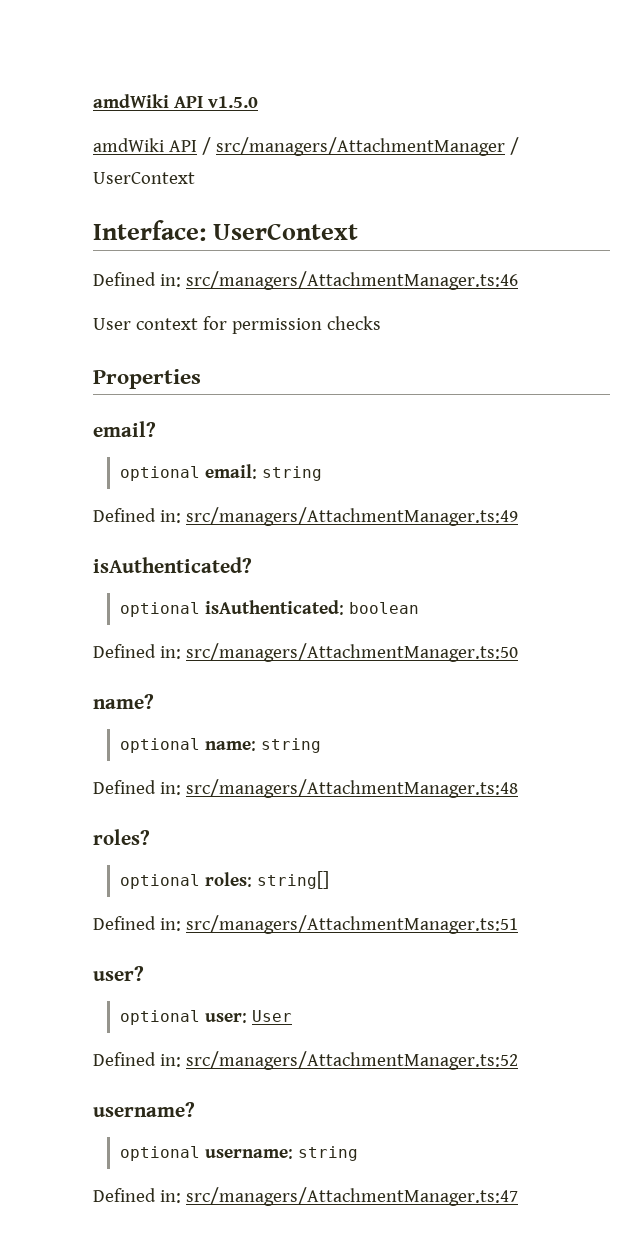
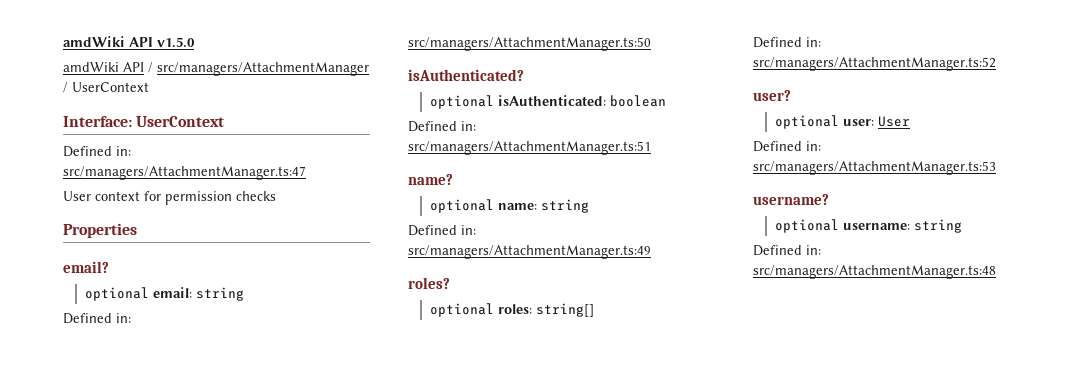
[185,271,518,290] src/managers/AttachmentManager.ts:46 -> [63,166,306,180] src/managers/AttachmentManager.ts:47
[185,507,518,526] src/managers/AttachmentManager.ts:49 -> [408,37,651,51] src/managers/AttachmentManager.ts:50
[185,643,518,662] src/managers/AttachmentManager.ts:50 -> [408,141,651,155] src/managers/AttachmentManager.ts:51
[185,779,518,798] src/managers/AttachmentManager.ts:48 -> [408,245,651,259] src/managers/AttachmentManager.ts:49
[185,915,518,934] src/managers/AttachmentManager.ts:51 -> [753,57,996,71] src/managers/AttachmentManager.ts:52
[185,1051,518,1070] src/managers/AttachmentManager.ts:52 -> [753,161,996,175] src/managers/AttachmentManager.ts:53
[185,1187,518,1206] src/managers/AttachmentManager.ts:47 -> [753,265,996,279] src/managers/AttachmentManager.ts:48

